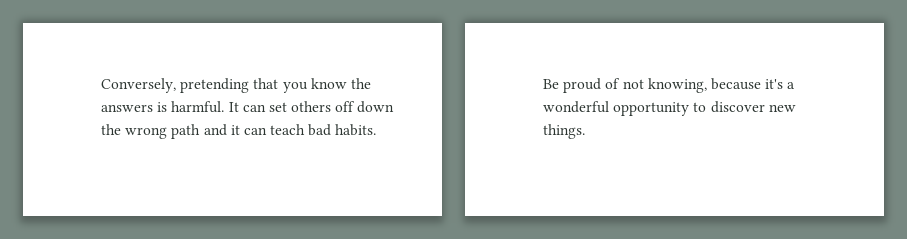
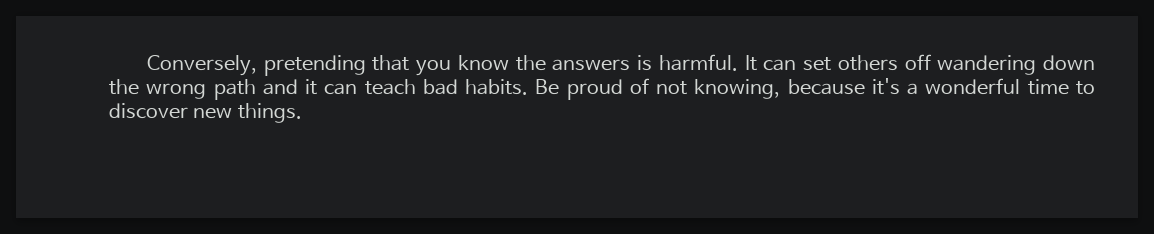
(356, 106) none -> [937,55,1037,75] wandering
[613,102,690,116] opportunity -> [1027,79,1069,95] time

